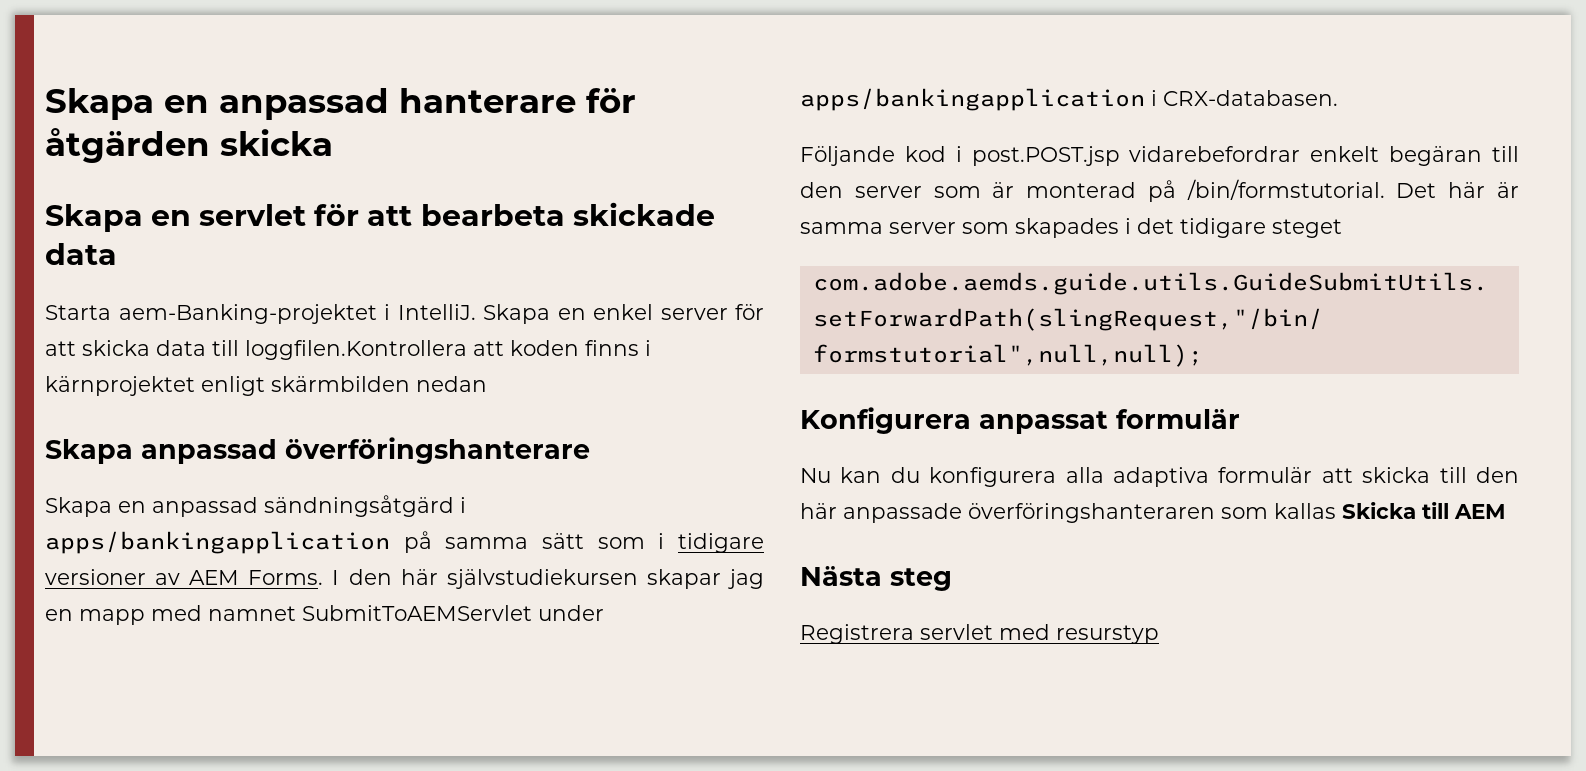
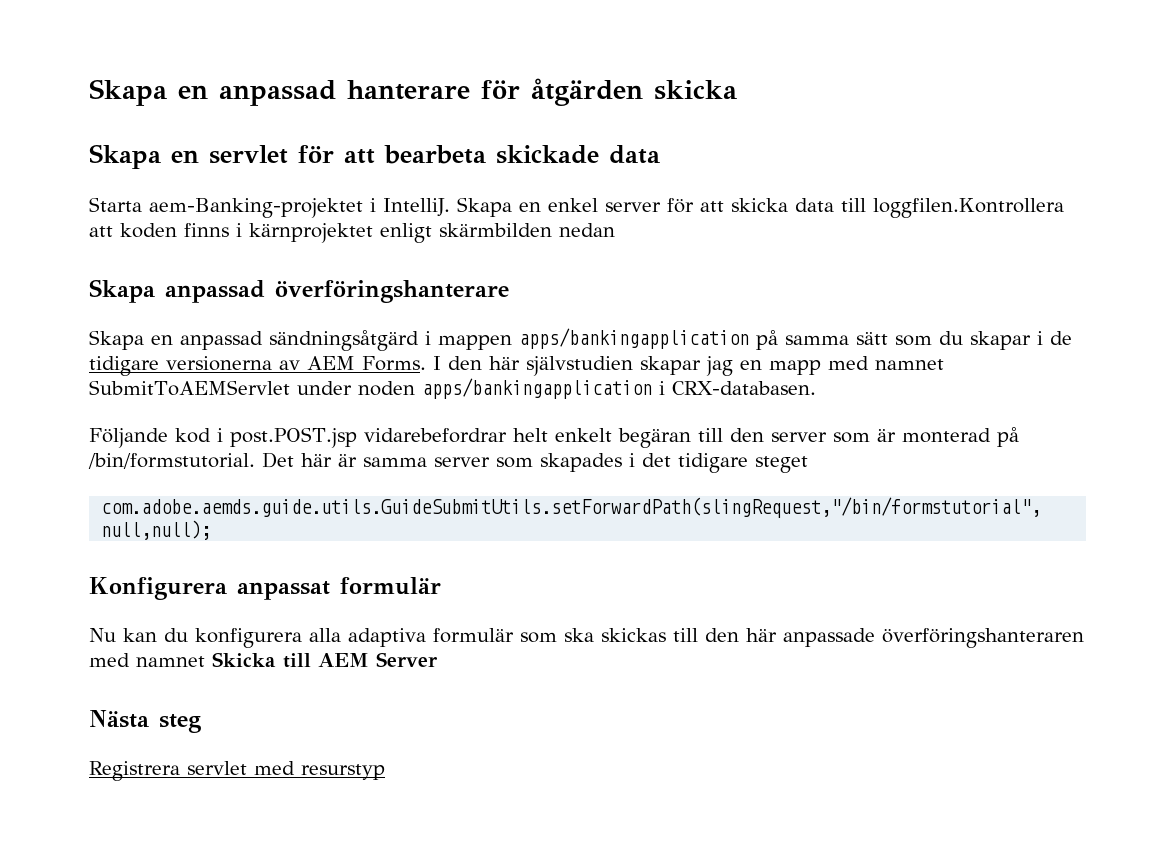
(466, 505) none -> [438,335,512,350] mappen
[658,533,764,553] [45,569,146,585] i tidigare versioner -> [939,331,1072,350] [89,356,272,376] du skapar i de tidigare versionerna
[446,569,638,589] självstudiekursen -> [526,356,633,376] självstudien
(604, 613) none -> [357,381,415,396] noden
(1301, 154) none -> [512,428,548,442] helt
[1321,467,1431,483] att skicka -> [520,628,666,643] som ska skickas
[1221,503,1336,519] som kallas -> [89,653,205,667] med namnet
(1506, 511) none -> [376,652,438,667] Server

